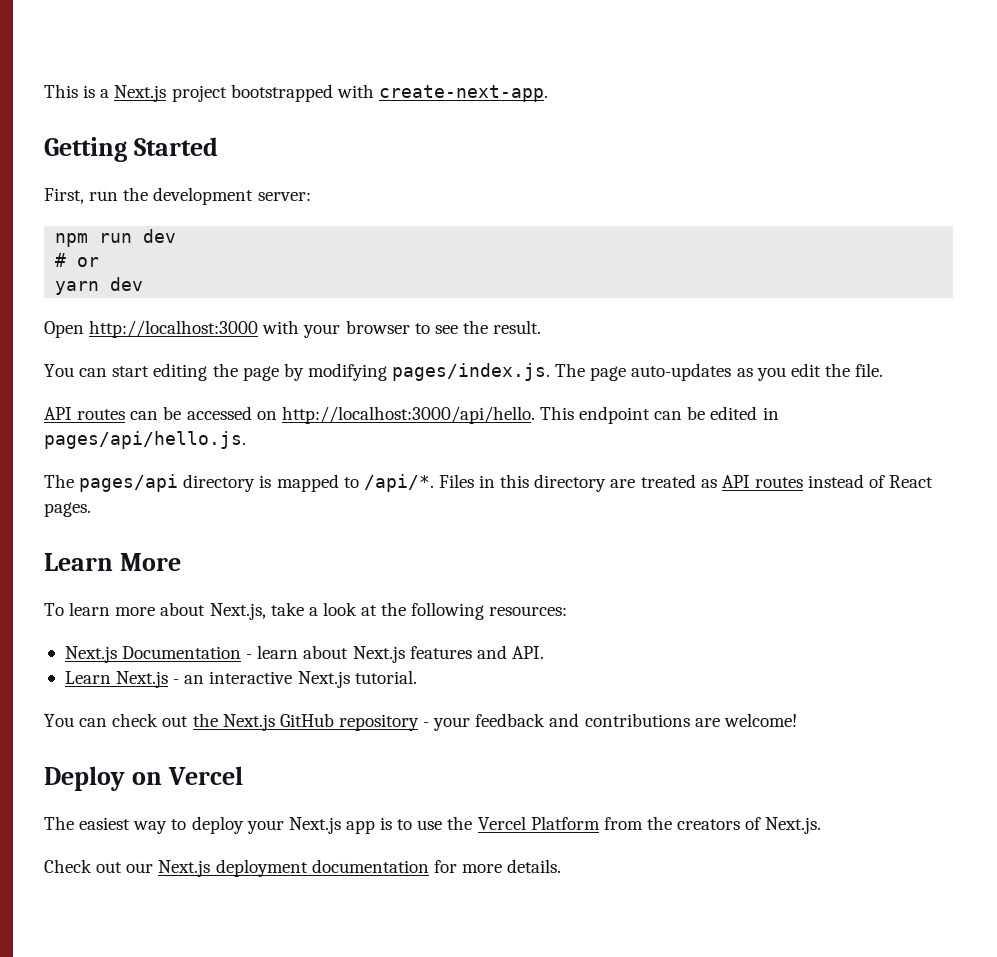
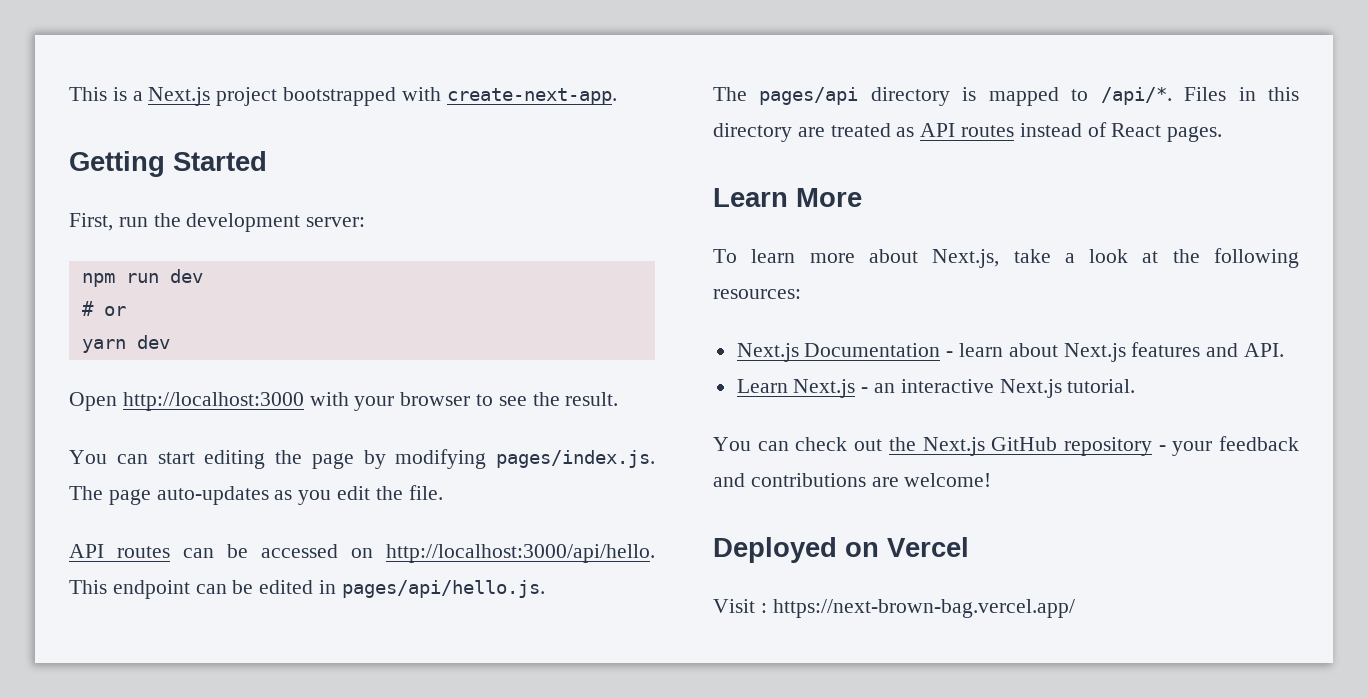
[44,766,125,791] Deploy -> [713,537,837,563] Deployed
[44,816,822,834] [44,859,562,877] The easiest way to deploy your Next.js app is to use the Vercel Platform from the creators of Next.js. // Check out our Next.js deployment documentation for more details. -> [713,599,1075,618] Visit : https://next-brown-bag.vercel.app/

